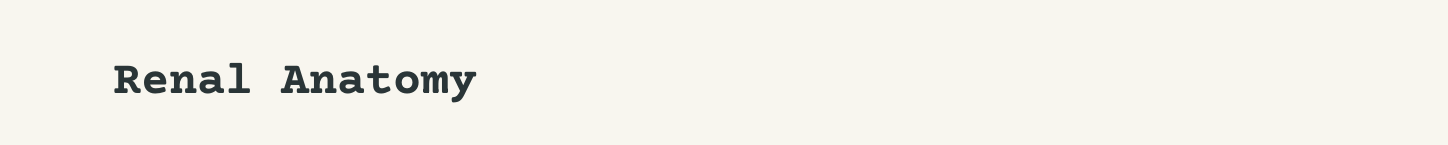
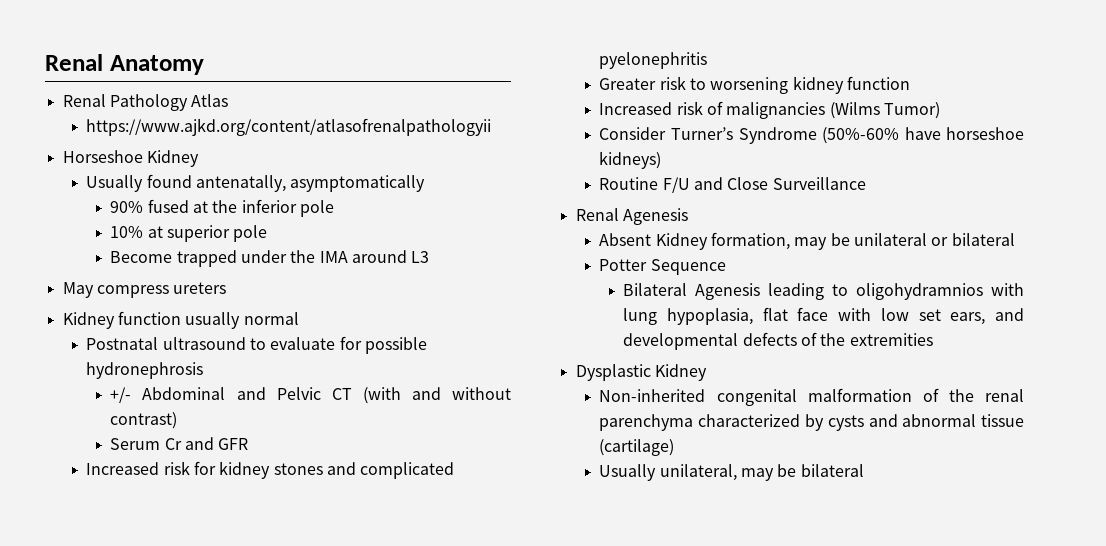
(477, 84) none -> [62,94,229,111] [86,118,492,136] [62,150,199,167] [86,174,426,192] [110,199,334,217] [110,225,268,242] [110,250,430,267] [62,282,227,298] [62,311,299,329] [86,336,428,354] [86,362,204,379] [110,387,512,404] [110,412,178,429] [110,437,249,450] [86,461,455,479] [599,52,708,69] [599,76,911,94] [599,101,941,119] [599,127,1024,144] [599,151,662,169] [599,177,866,193] [575,208,688,225] [599,232,1015,250] [599,259,726,275] [623,283,1024,300] [623,307,1024,325] [623,332,933,350] [575,364,707,381] [599,388,1024,406] [599,414,1024,431] [599,439,675,456] [599,464,864,481] // Renal Pathology Atlas // https://www.ajkd.org/content/atlasofrenalpathologyii // Horseshoe Kidney // Usually found antenatally, asymptomatically // 90% fused at the inferior pole // 10% at superior pole // Become trapped under the IMA around L3 // May compress ureters // Kidney function usually normal // Postnatal ultrasound to evaluate for possible hydronephrosis // +/- Abdominal and Pelvic CT (with and without contrast) // Serum Cr and GFR // Increased risk for kidney stones and complicated pyelonephritis // Greater risk to worsening kidney function // Increased risk of malignancies (Wilms Tumor) // Consider Turner’s Syndrome (50%-60% have horseshoe kidneys) // Routine F/U and Close Surveillance // Renal Agenesis // Absent Kidney formation, may be unilateral or bilateral // Potter Sequence // Bilateral Agenesis leading to oligohydramnios with lung hypoplasia, flat face with low set ears, and developmental defects of the extremities // Dysplastic Kidney // Non-inherited congenital malformation of the renal parenchyma characterized by cysts and abnormal tissue (cartilage) // Usually unilateral, may be bilateral

